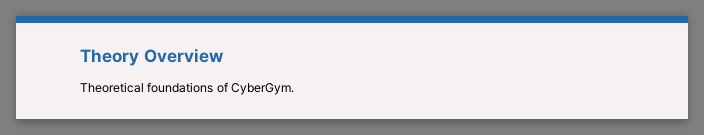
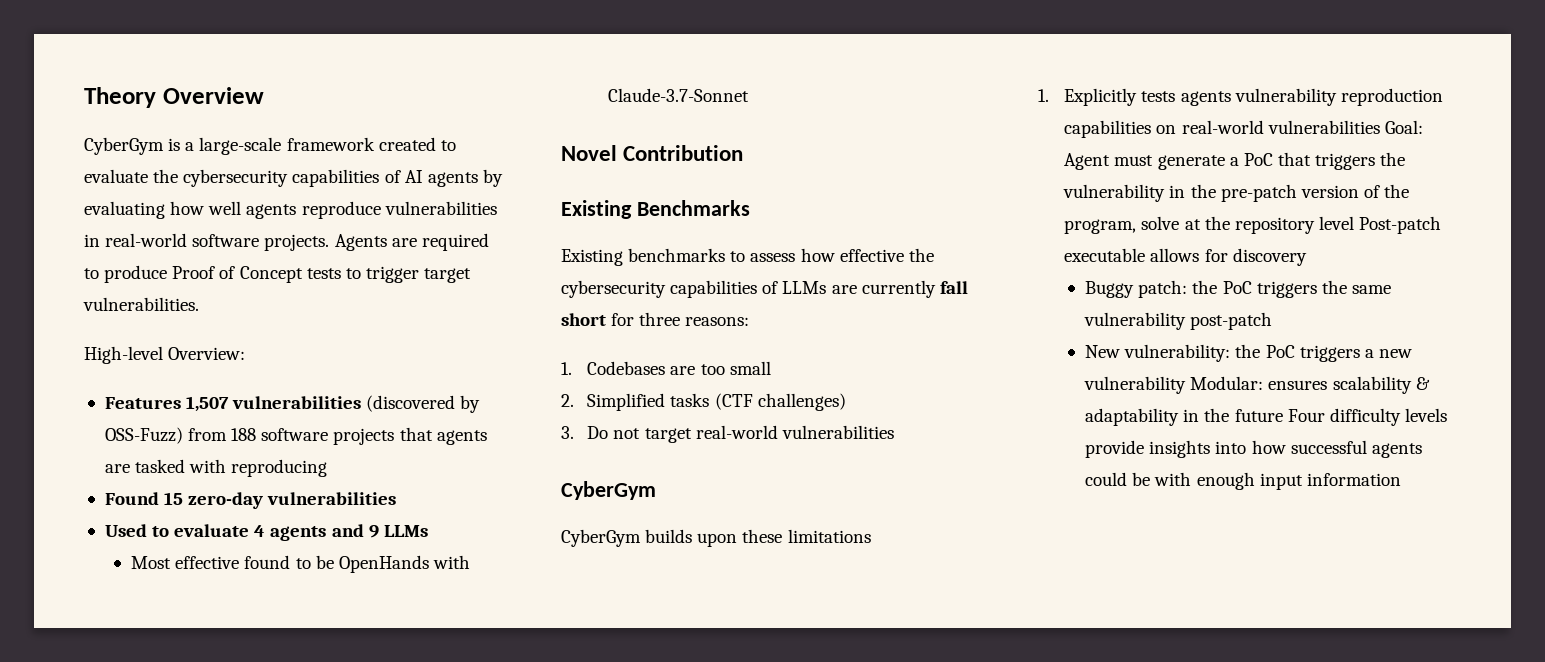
[80,82,295,95] Theoretical foundations of CyberGym. -> [84,137,456,155] [84,169,503,187] [84,201,497,219] [84,233,489,251] [84,265,472,283] [83,297,199,311] [84,346,246,364] [104,395,481,413] [104,427,487,445] [104,459,328,477] [104,492,397,509] [104,524,428,541] [131,555,470,573] [608,88,750,102] [561,145,744,161] [561,200,750,219] [561,248,934,266] [561,280,968,298] [561,312,750,326] [561,361,771,375] [561,393,846,411] [561,425,894,443] [561,481,656,500] [561,529,871,547] [1038,88,1443,106] [1064,120,1423,138] [1064,152,1406,170] [1063,184,1410,202] [1064,216,1442,234] [1064,248,1307,266] [1085,280,1391,298] [1084,312,1273,330] [1085,344,1412,362] [1084,376,1430,394] [1085,408,1447,426] [1085,440,1422,458] [1085,472,1401,490] CyberGym is a large-scale framework created to evaluate the cybersecurity capabilities of AI agents by evaluating how well agents reproduce vulnerabilities in real-world software projects. Agents are required to produce Proof of Concept tests to trigger target vulnerabilities. // High-level Overview: // Features 1,507 vulnerabilities (discovered by OSS-Fuzz) from 188 software projects that agents are tasked with reproducing // Found 15 zero-day vulnerabilities // Used to evaluate 4 agents and 9 LLMs // Most effective found to be OpenHands with Claude-3.7-Sonnet // Novel Contribution // Existing Benchmarks // Existing benchmarks to assess how effective the cybersecurity capabilities of LLMs are currently fall short for three reasons: // 1. Codebases are too small // 2. Simplified tasks (CTF challenges) // 3. Do not target real-world vulnerabilities // CyberGym // CyberGym builds upon these limitations // 1. Explicitly tests agents vulnerability reproduction capabilities on real-world vulnerabilities Goal: Agent must generate a PoC that triggers the vulnerability in the pre-patch version of the program, solve at the repository level Post-patch executable allows for discovery // Buggy patch: the PoC triggers the same vulnerability post-patch // New vulnerability: the PoC triggers a new vulnerability Modular: ensures scalability & adaptability in the future Four difficulty levels provide insights into how successful agents could be with enough input information

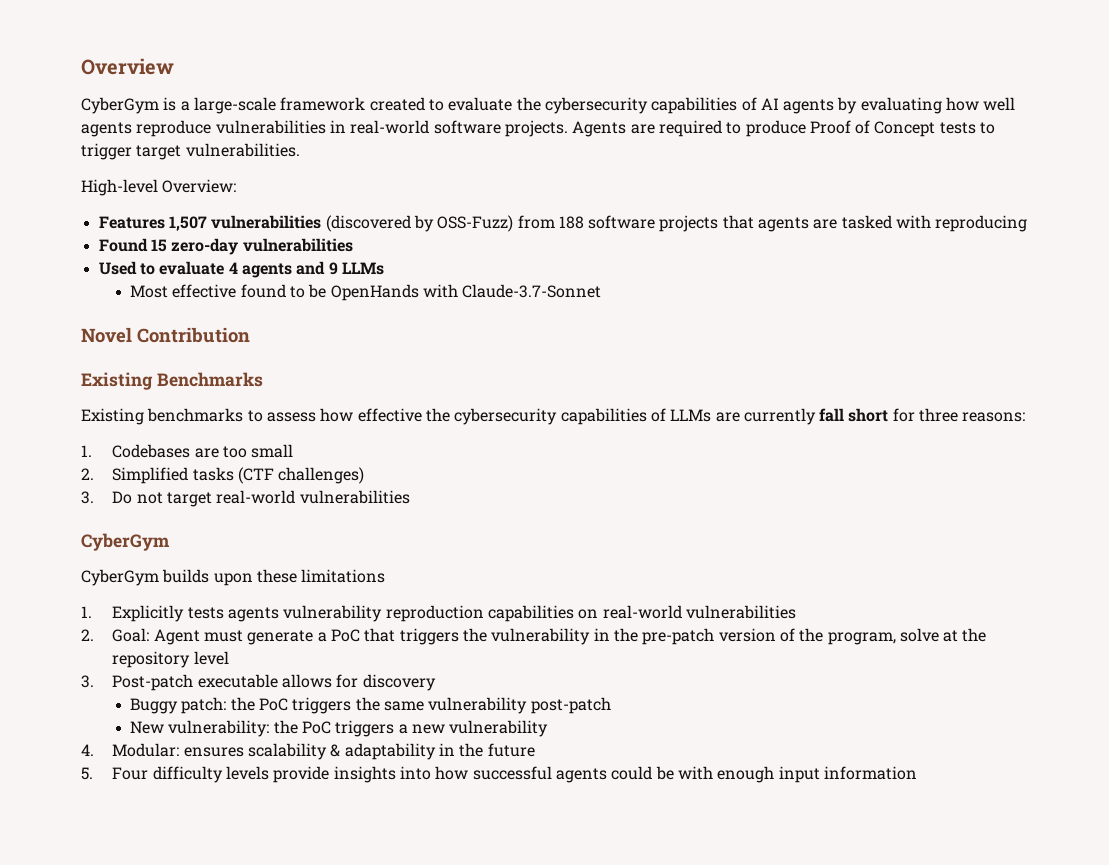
[84,87,156,108] Theory -> (81, 66) none
(1380, 127) none -> [81,629,94,641] // 2.
(1354, 223) none -> [81,675,94,688] // 3.
(1187, 385) none -> [81,744,94,756] // 4.
(1283, 415) none -> [81,767,93,780] // 5.

